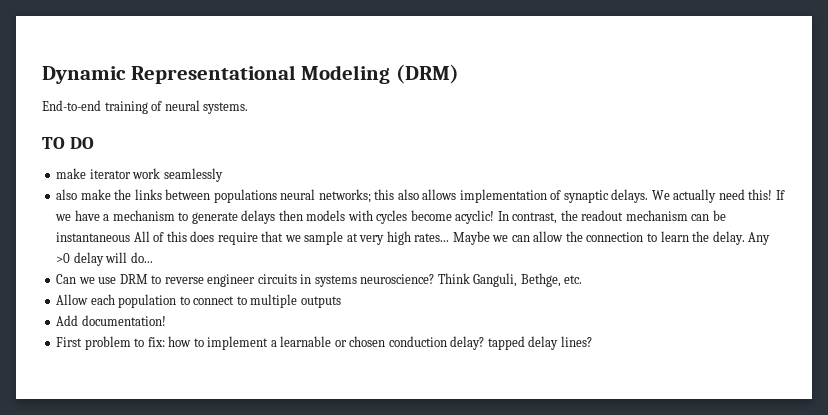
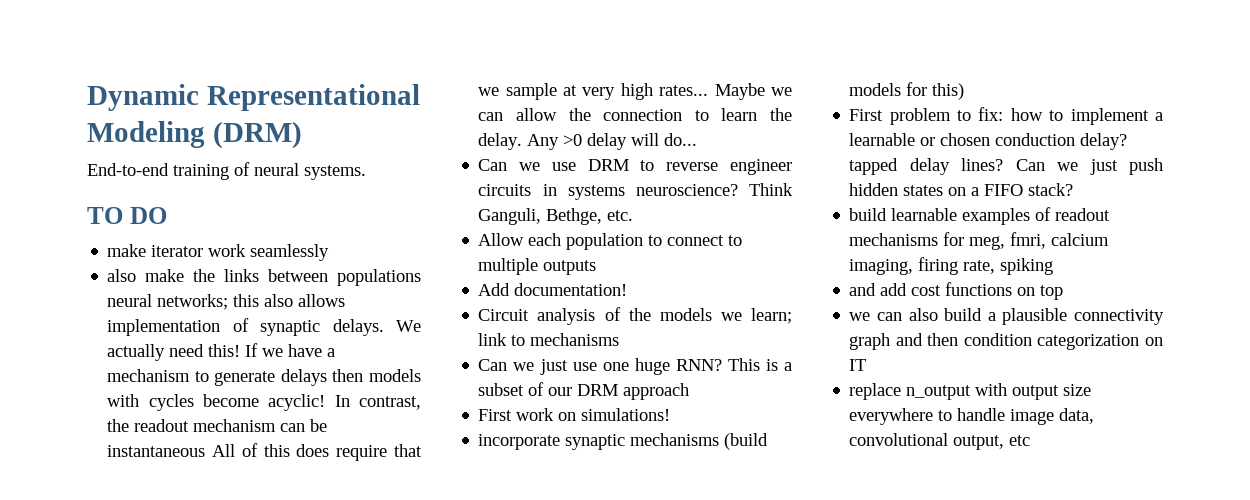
(166, 320) none -> [478,307,792,325] [478,333,620,346] [478,358,792,375] [478,382,690,400] [478,408,671,421] [478,433,769,450] [849,82,965,100] // Circuit analysis of the models we learn; link to mechanisms // Can we just use one huge RNN? This is a subset of our DRM approach // First work on simulations! // incorporate synaptic mechanisms (build models for this)
(592, 341) none -> [1015,158,1163,175] [849,183,1074,196] [849,207,1111,225] [849,232,1110,250] [849,257,1054,275] [849,282,1064,300] [849,308,1164,325] [849,333,1163,350] [849,359,867,371] [849,383,1092,400] [849,408,1095,425] [849,433,1031,450] Can we just push hidden states on a FIFO stack? // build learnable examples of readout mechanisms for meg, fmri, calcium imaging, firing rate, spiking // and add cost functions on top // we can also build a plausible connectivity graph and then condition categorization on IT // replace n_output with output size everywhere to handle image data, convolutional output, etc

